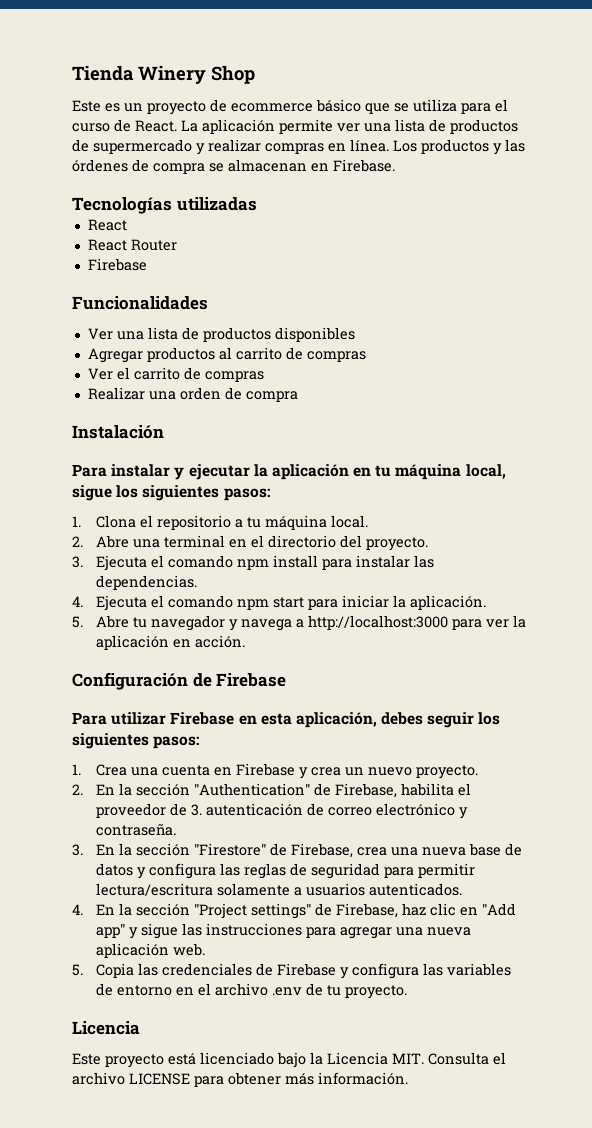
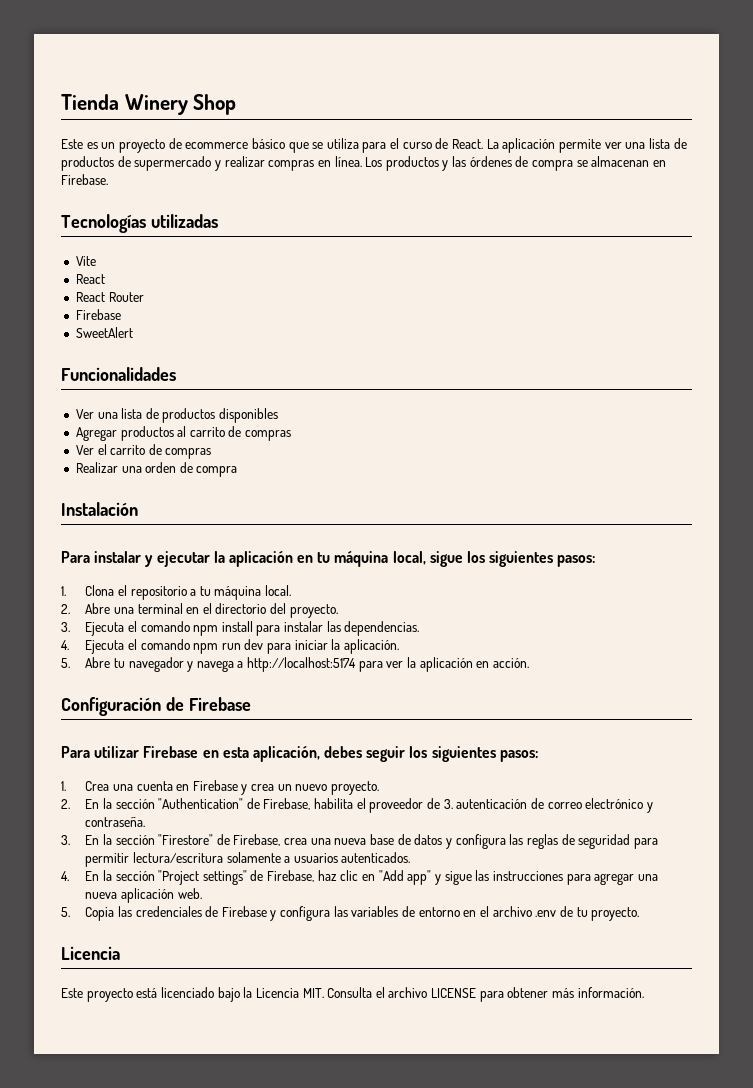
(257, 204) none -> [75,256,96,266] // Vite
(147, 264) none -> [75,327,133,338] // SweetAlert
[273,597,305,608] start -> [221,639,264,650] run dev
[308,615,449,630] http://localhost:3000 -> [247,657,357,672] http://localhost:5174

